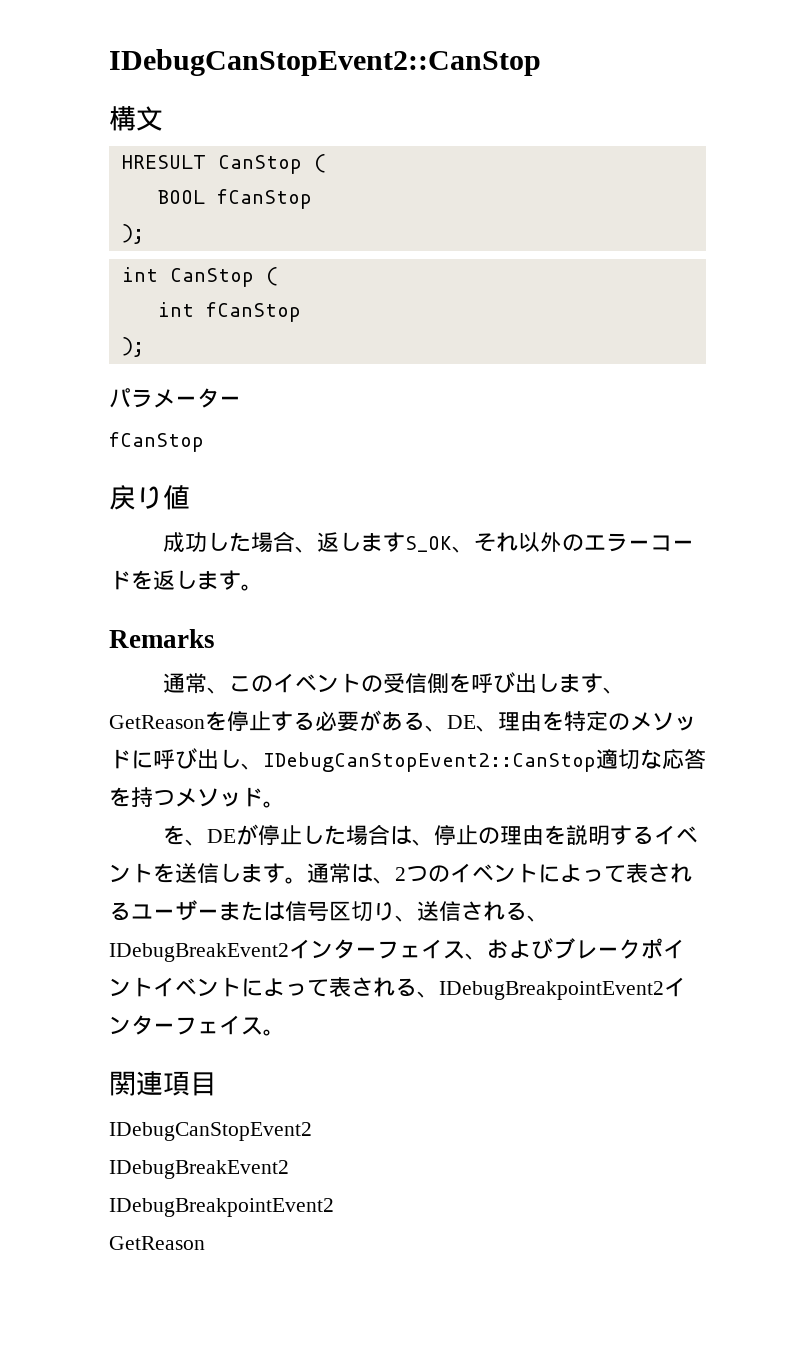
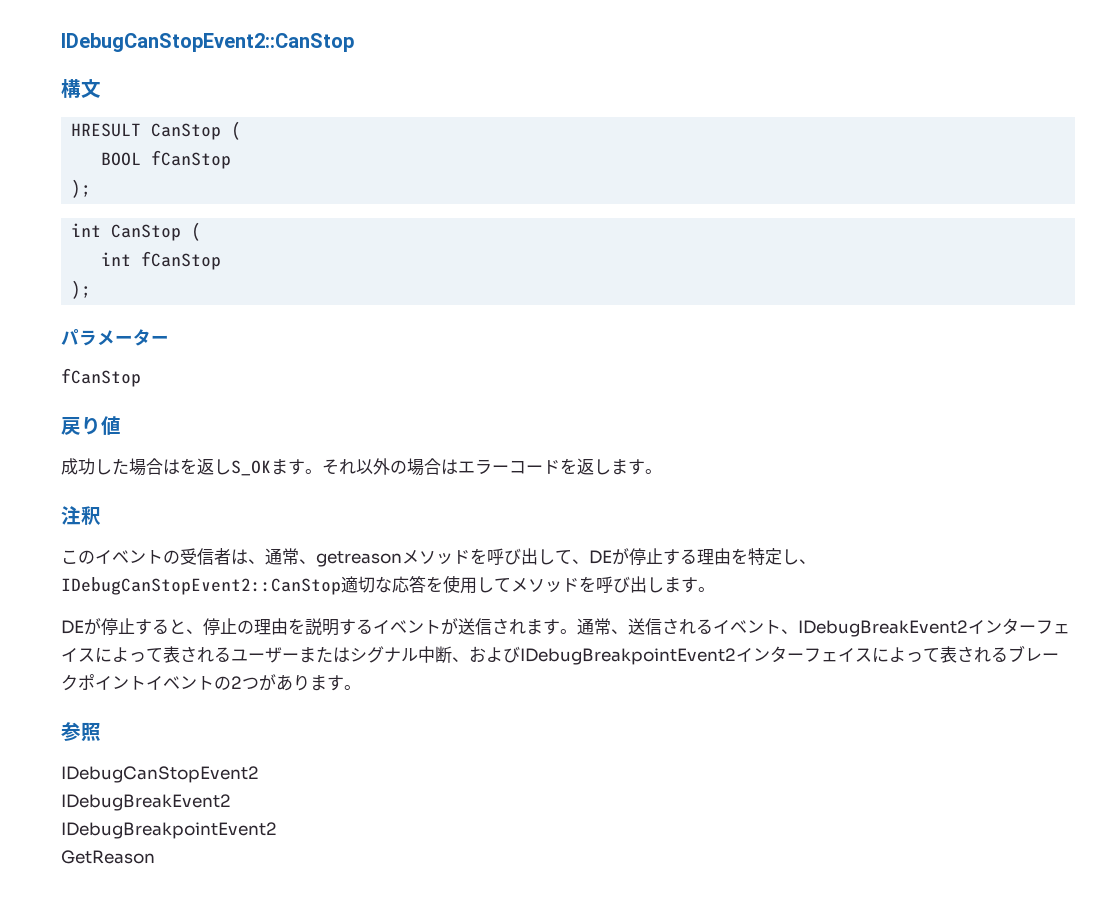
[294,532,474,553] 、返しますS_OK、 -> [163,458,322,476] はを返しS_OKます。
(584, 542) none -> [407,458,458,476] 場合は
[109,629,215,648] [162,673,229,694] Remarks // 通常、 -> [61,506,101,525] 注釈 //
[426,672,625,694] [109,710,696,732] [109,748,219,769] 側を呼び出します、GetReasonを停止する必要がある、DE、理由を特定のメソッドに呼び出 -> [214,548,782,567] 者は、通常、getreasonメソッドを呼び出して、DEが停止する理由を特定
[131,787,285,808] [162,824,412,846] 持つメソッド。 // を、DEが停止した場合は -> [443,575,715,594] [61,618,186,635] 使用してメソッドを呼び出します。 // DEが停止すると
[153,863,538,884] を送信します。通常は、2つのイベント -> [441,618,1070,637] [61,648,95,662] が送信されます。通常、送信されるイベント、IDebugBreakEvent2インターフェイス
[285,901,549,922] [109,938,553,962] 信号区切り、送信される、IDebugBreakEvent2インターフェイス、および -> [350,646,1008,665] シグナル中断、およびIDebugBreakpointEvent2インターフェイスによって表される
[241,977,686,1000] [109,1015,285,1036] [109,1071,217,1096] によって表される、IDebugBreakpointEvent2インターフェイス。 // 関連項目 -> [214,674,361,691] [61,722,101,741] の2つがあります。 // 参照

